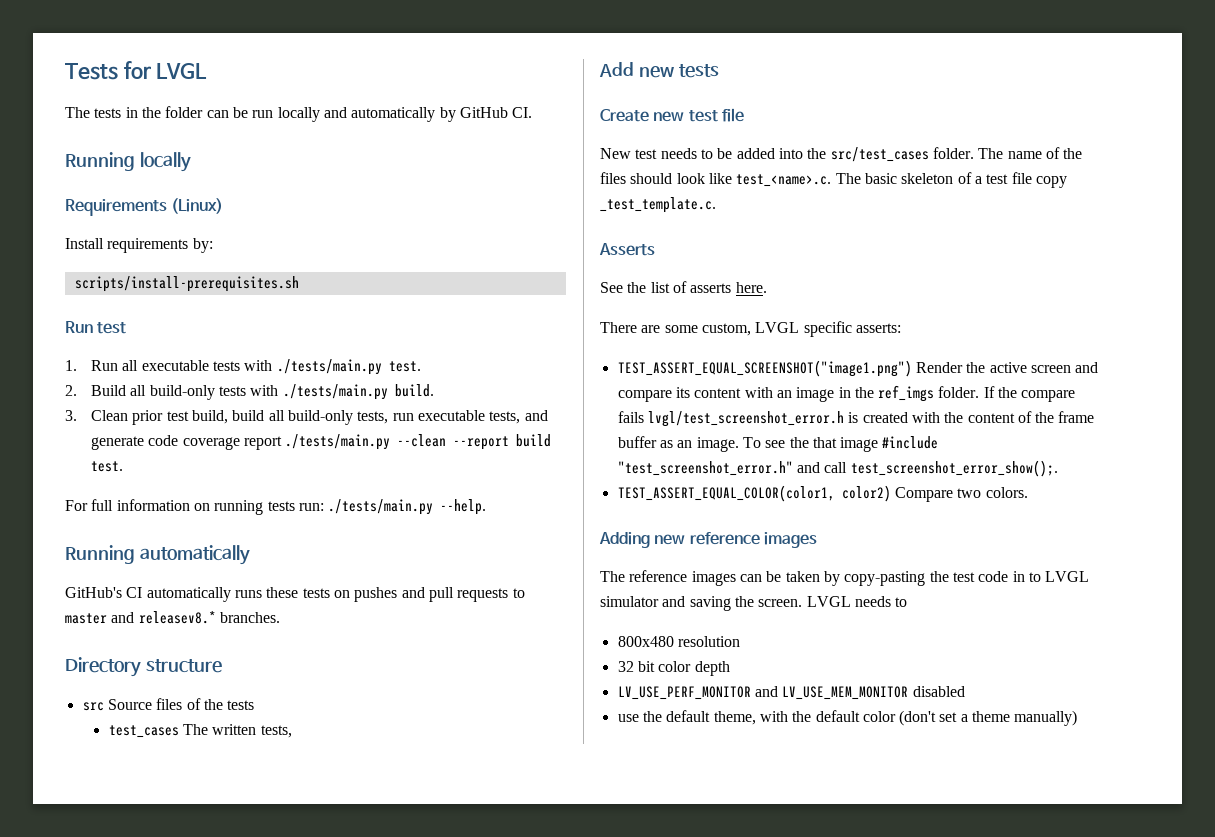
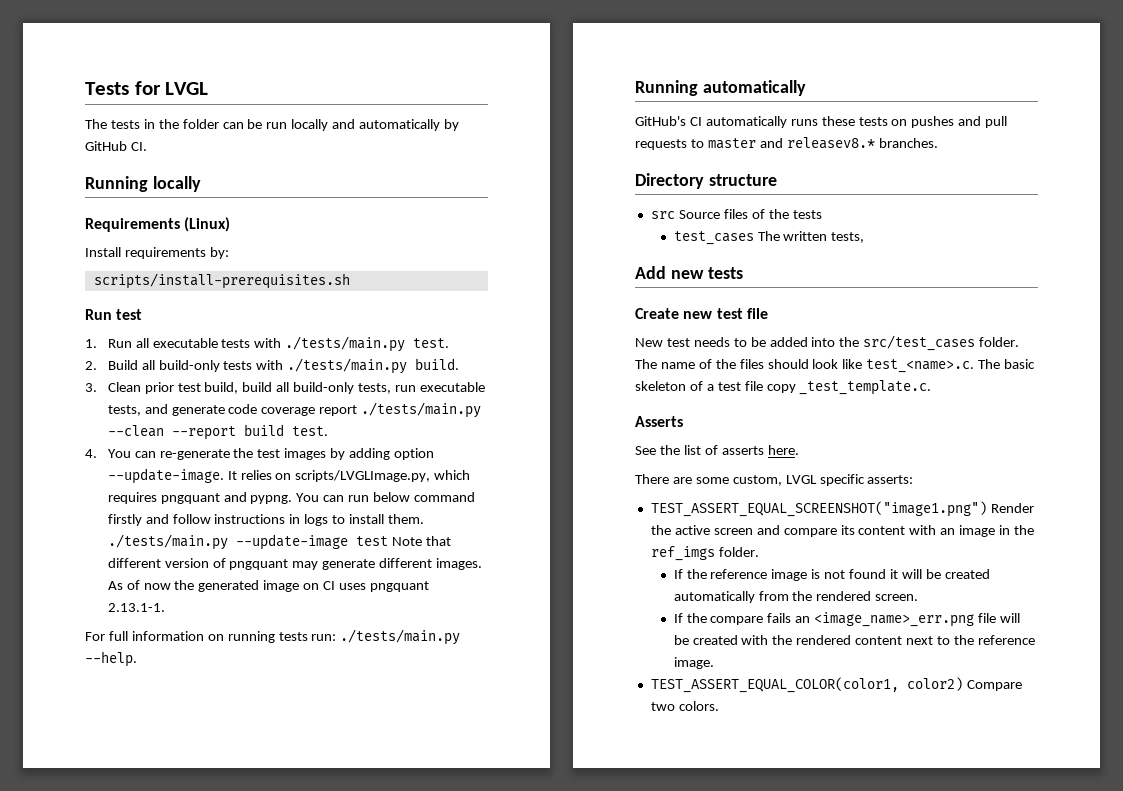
(124, 466) none -> [85,448,435,460] [107,468,471,484] [107,492,476,504] [107,514,425,526] [107,534,451,550] [107,558,483,570] [107,580,429,592] [107,603,165,612] // 4. You can re-generate the test images by adding option --update-image. It relies on scripts/LVGLImage.py, which requires pngquant and pypng. You can run below command firstly and follow instructions in logs to install them. ./tests/main.py --update-image test Note that different version of pngquant may generate different images. As of now the generated image on CI uses pngquant 2.13.1-1.
[983,386,1076,402] [617,411,1095,427] [617,436,939,452] [617,460,1058,477] If the compare fails lvgl/test_screenshot_error.h is created with the content of the frame buffer as an image. To see the that image #include "test_screenshot_error.h" and call test_screenshot_error_show();. -> [673,569,990,581] [673,591,919,603] [673,612,1021,627] [673,635,1035,645] [673,657,714,669] // If the reference image is not found it will be created automatically from the rendered screen. // If the compare fails an <image_name>_err.png file will be created with the rendered content next to the reference image.
[599,532,817,548] [600,570,1090,586] [600,596,908,611] [617,636,740,647] [617,661,730,676] [617,686,965,700] [617,710,1078,726] // Adding new reference images // The reference images can be taken by copy-pasting the test code in to LVGL simulator and saving the screen. LVGL needs to // 800x480 resolution // 32 bit color depth // LV_USE_PERF_MONITOR and LV_USE_MEM_MONITOR disabled // use the default theme, with the default color (don't set a theme manually) -> (719, 706) none

